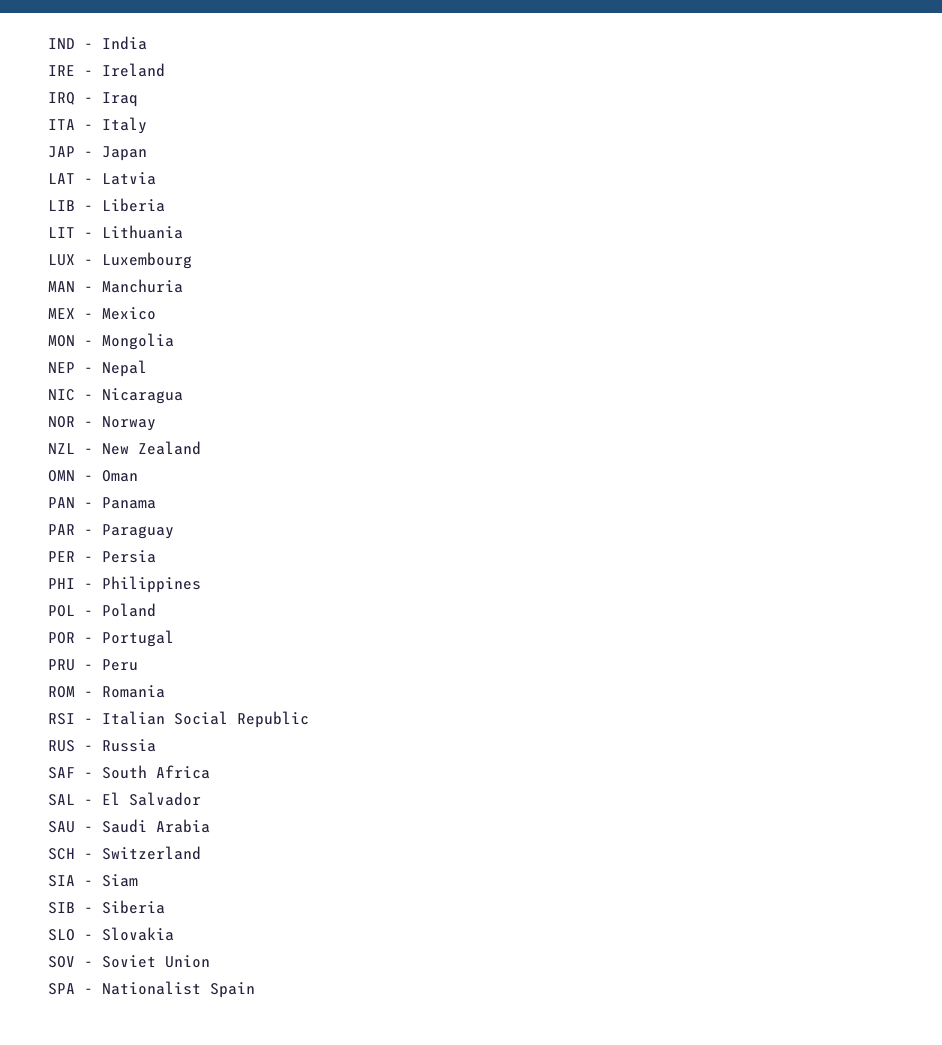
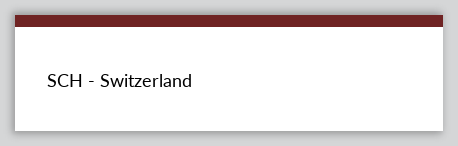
[48,36,147,50] [48,63,165,77] [48,92,138,107] [48,117,147,134] [48,146,147,161] [48,172,156,185] [48,198,165,212] [48,225,183,239] [48,252,192,269] [48,279,183,293] [48,307,156,320] [48,333,174,350] [48,360,147,377] [48,388,183,404] [48,416,156,431] [48,441,201,455] [48,470,138,482] [48,497,156,509] [48,524,174,539] [48,550,156,563] [48,576,201,593] [48,603,156,617] [48,630,174,647] [48,659,138,671] [48,685,165,698] [48,711,309,728] [48,739,156,752] [48,765,210,779] [48,792,201,806] [48,819,210,833] [48,846,201,860] [48,874,138,887] [48,900,165,914] [48,927,174,941] [48,955,210,968] [48,981,255,998] IND - India // IRE - Ireland // IRQ - Iraq // ITA - Italy // JAP - Japan // LAT - Latvia // LIB - Liberia // LIT - Lithuania // LUX - Luxembourg // MAN - Manchuria // MEX - Mexico // MON - Mongolia // NEP - Nepal // NIC - Nicaragua // NOR - Norway // NZL - New Zealand // OMN - Oman // PAN - Panama // PAR - Paraguay // PER - Persia // PHI - Philippines // POL - Poland // POR - Portugal // PRU - Peru // ROM - Romania // RSI - Italian Social Republic // RUS - Russia // SAF - South Africa // SAL - El Salvador // SAU - Saudi Arabia // SCH - Switzerland // SIA - Siam // SIB - Siberia // SLO - Slovakia // SOV - Soviet Union // SPA - Nationalist Spain -> [47,74,192,87] SCH - Switzerland

